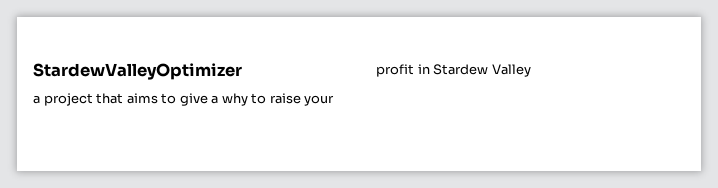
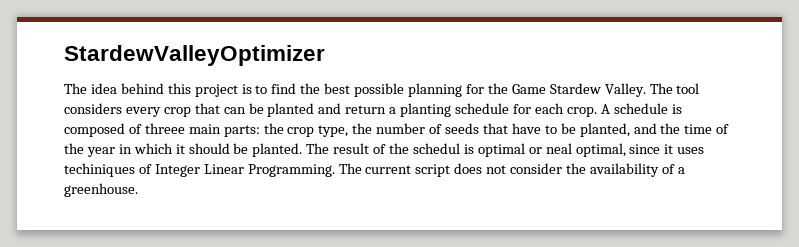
[33,93,335,106] [376,64,531,77] a project that aims to give a why to raise your profit in Stardew Valley -> [64,83,700,97] [64,103,682,117] [64,123,730,137] [64,143,705,157] [64,163,685,177] [64,183,138,197] The idea behind this project is to find the best possible planning for the Game Stardew Valley. The tool considers every crop that can be planted and return a planting schedule for each crop. A schedule is composed of threee main parts: the crop type, the number of seeds that have to be planted, and the time of the year in which it should be planted. The result of the schedul is optimal or neal optimal, since it uses techiniques of Integer Linear Programming. The current script does not consider the availability of a greenhouse.

